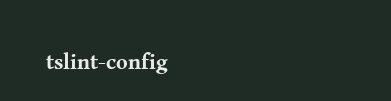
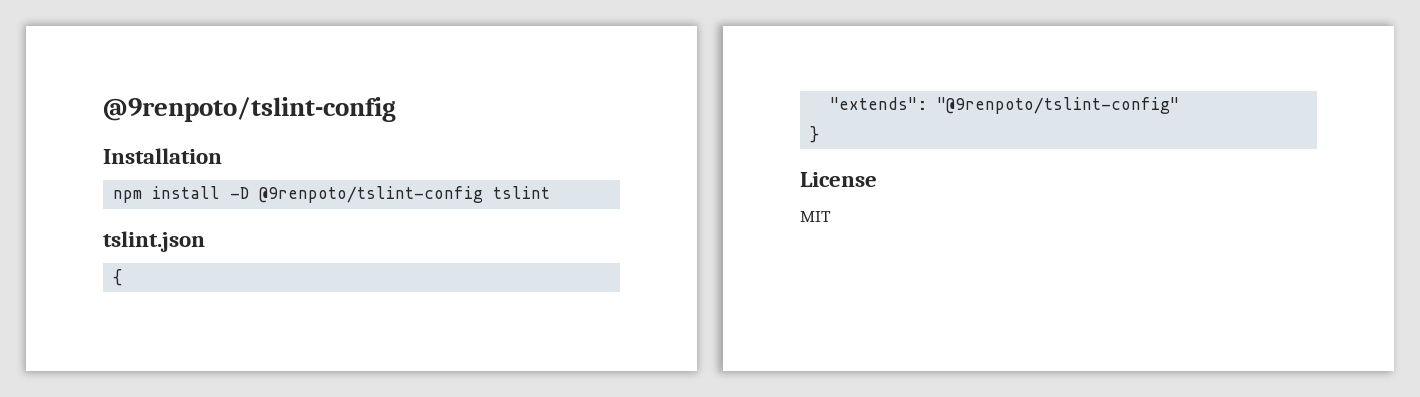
[46,52,168,74] tslint-config -> [103,97,396,122] [103,148,222,164] [113,186,551,203] [103,231,205,252] [113,269,123,286] [830,97,1180,114] [810,126,820,143] [800,172,877,187] [800,211,831,222] @9renpoto/tslint-config // Installation // npm install -D @9renpoto/tslint-config tslint // tslint.json // { // "extends": "@9renpoto/tslint-config" // } // License // MIT

